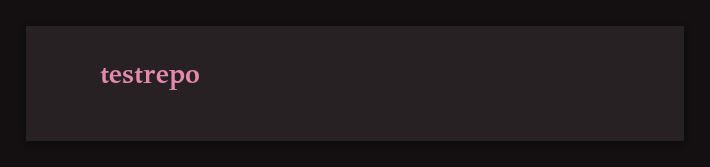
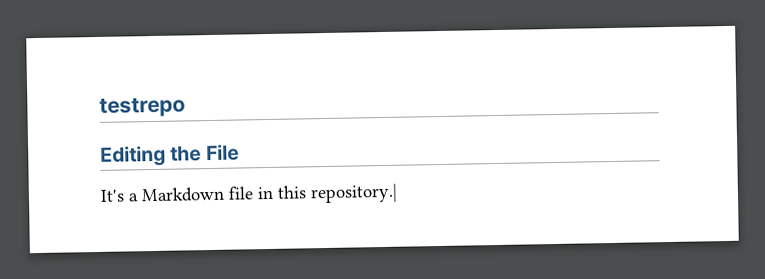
(200, 79) none -> [100,144,239,167] [100,183,398,204] // Editing the File // It's a Markdown file in this repository.|

